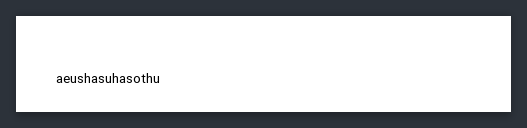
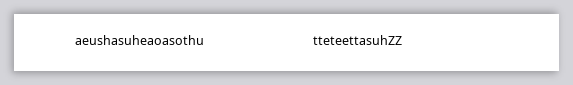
[56,73,160,83] aeushasuhasothu -> [75,35,402,45] aeushasuheaoasothu tteteettasuhZZ

